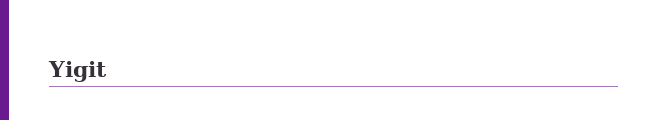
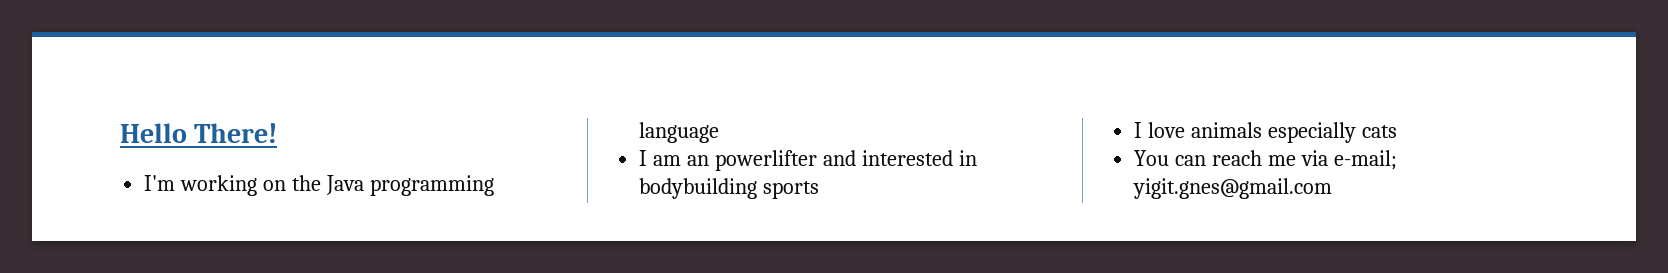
[48,61,107,82] Yigit -> [120,123,278,143] [144,175,494,196] [639,122,720,143] [639,150,977,171] [639,178,820,199] [1134,122,1397,143] [1134,150,1397,170] [1133,178,1333,199] Hello There! // I'm working on the Java programming language // I am an powerlifter and interested in bodybuilding sports // I love animals especially cats // You can reach me via e-mail; yigit.gnes@gmail.com

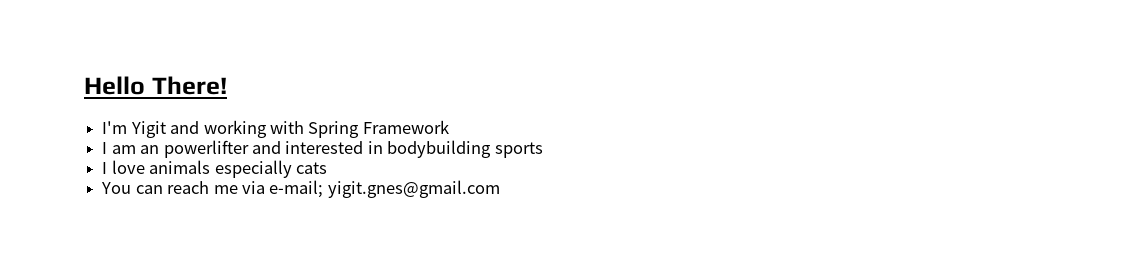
[180,175,494,196] [639,122,720,143] working on the Java programming language -> [130,120,449,138] Yigit and working with Spring Framework

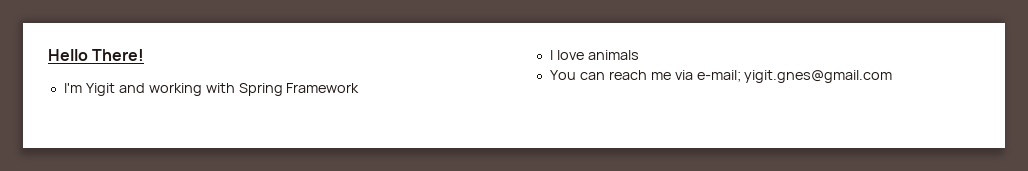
[102,140,543,158] // I am an powerlifter and interested in bodybuilding sports -> (360, 88) none
[214,160,327,178] especially cats -> (639, 55) none

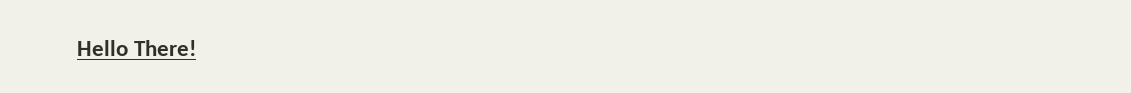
[63,83,360,96] [549,50,639,60] [549,70,893,83] // I'm Yigit and working with Spring Framework // I love animals // You can reach me via e-mail; yigit.gnes@gmail.com -> (197, 48) none

